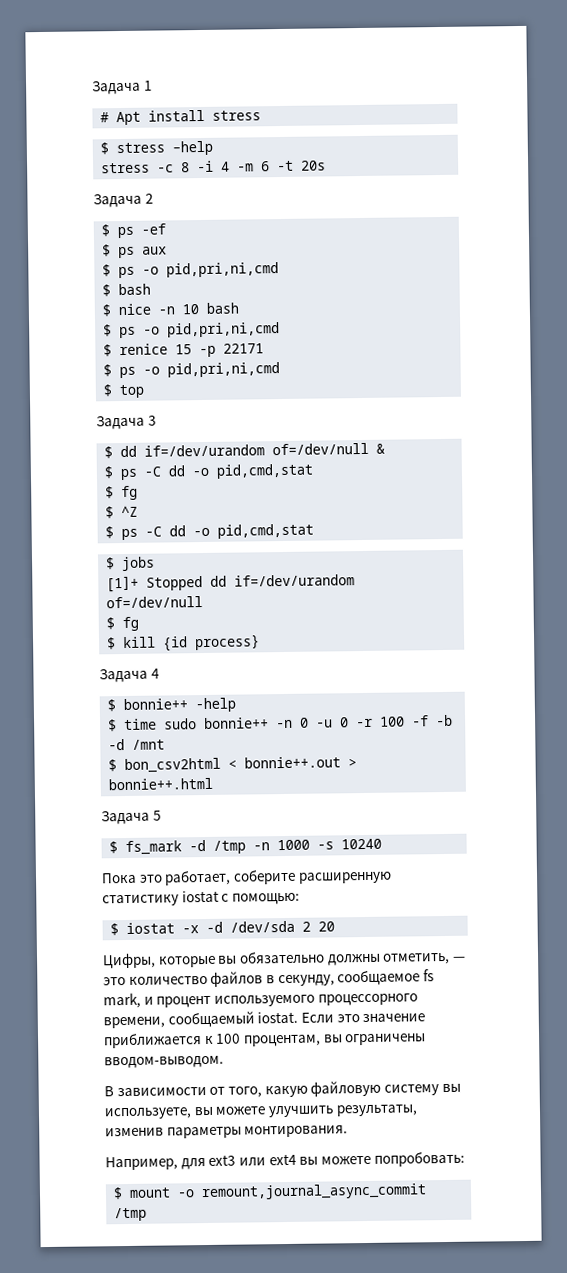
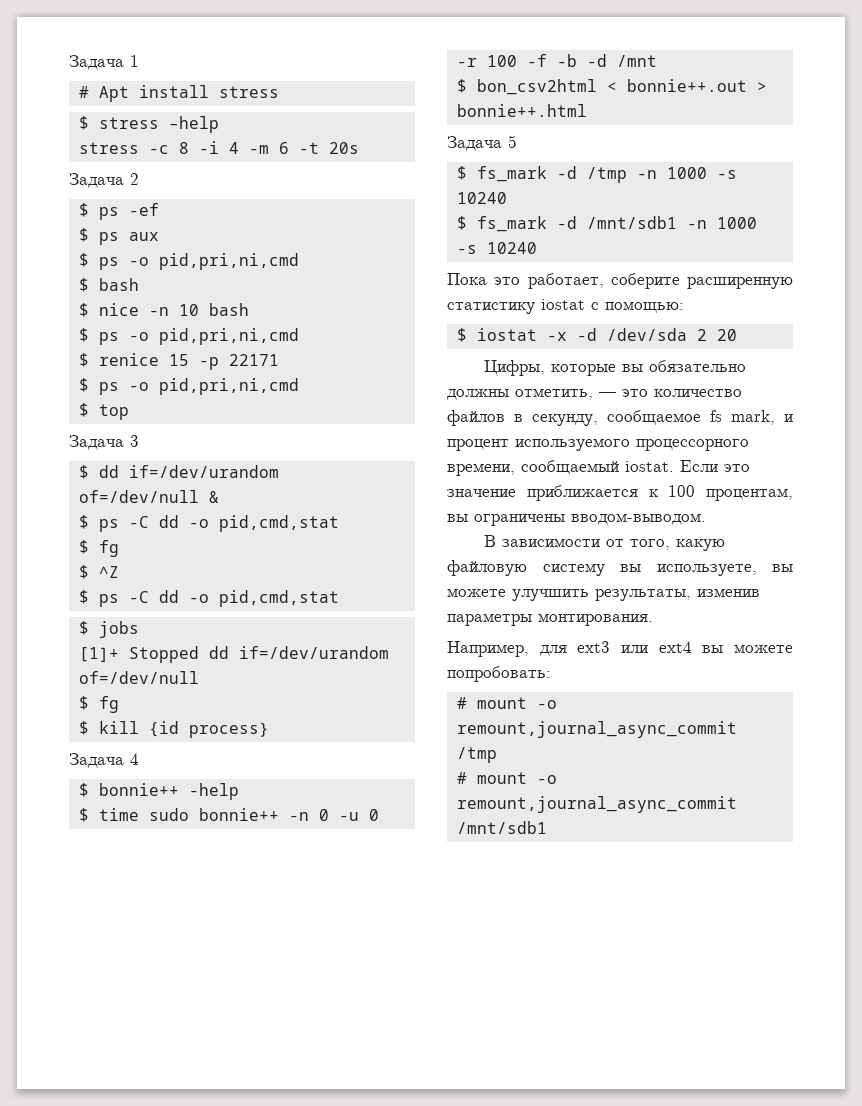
(383, 844) none -> [456,216,757,232] [456,242,537,254] // $ fs_mark -d /mnt/sdb1 -n 1000 -s 10240
[113,1187,124,1200] $ -> [456,697,467,709] #
(148, 1214) none -> [456,772,557,784] [456,796,737,813] [456,821,547,834] // # mount -o remount,journal_async_commit /mnt/sdb1

